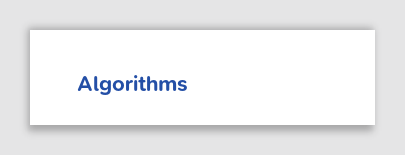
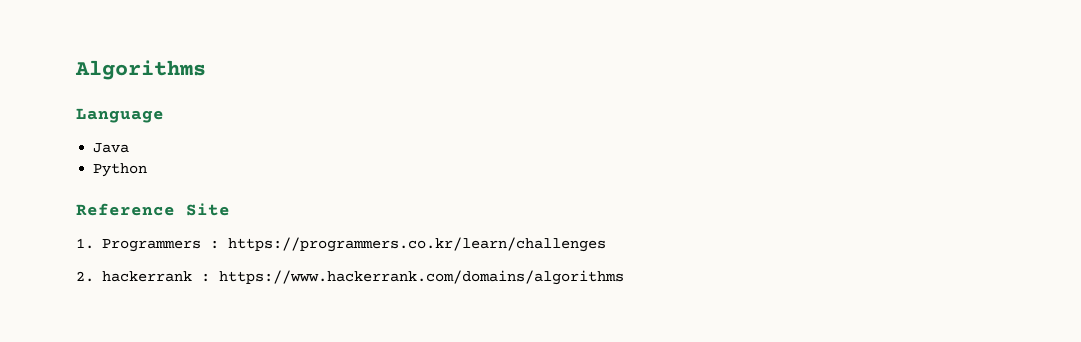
(188, 85) none -> [76,108,164,123] [93,143,130,153] [93,163,148,177] [76,203,230,216] [76,237,606,252] [76,270,624,285] // Language // Java // Python // Reference Site // 1. Programmers : https://programmers.co.kr/learn/challenges // 2. hackerrank : https://www.hackerrank.com/domains/algorithms

